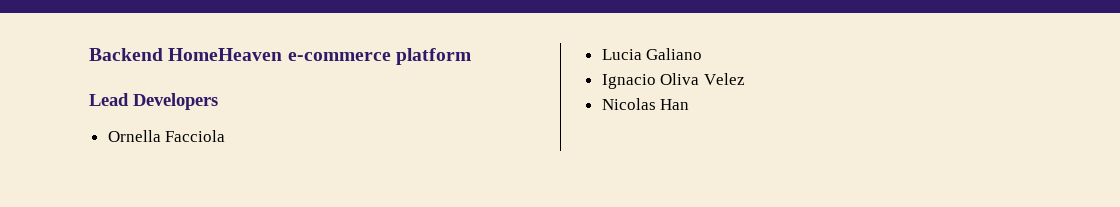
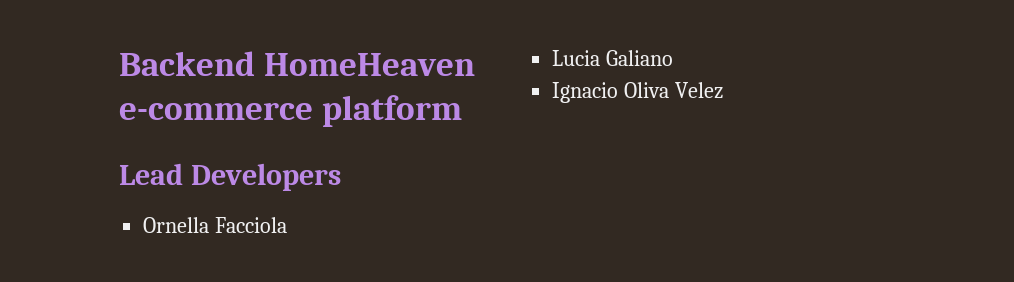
[601,98,690,110] // Nicolas Han -> (724, 90) none

